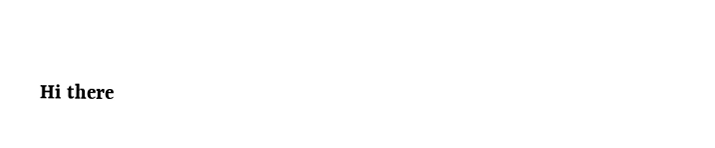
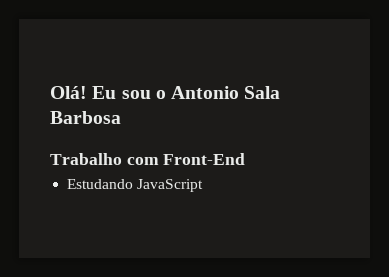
[39,83,114,100] Hi there -> [50,86,281,99] [50,111,121,124] [50,153,246,165] [67,179,204,192] Olá! Eu sou o Antonio Sala Barbosa // Trabalho com Front-End // Estudando JavaScript

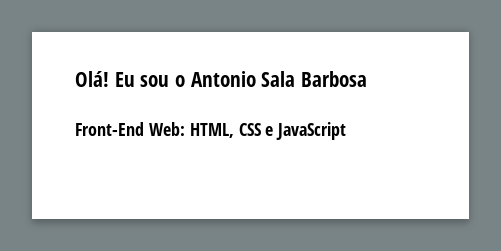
[50,153,159,165] Trabalho com -> (368, 79) none
[67,179,134,189] // Estudando -> [148,122,274,138] Web: HTML, CSS e

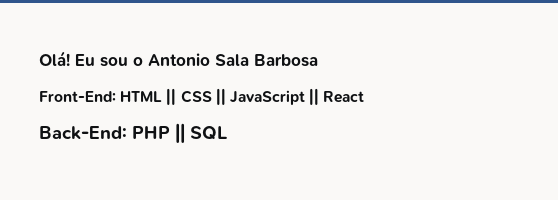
[75,122,347,140] Front-End Web: HTML, CSS e JavaScript -> [39,88,365,105] [39,123,227,143] Front-End: HTML || CSS || JavaScript || React // Back-End: PHP || SQL

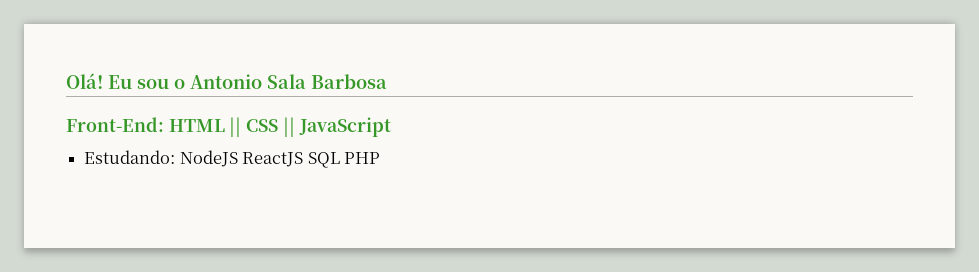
[309,88,365,105] [39,123,227,143] || React // Back-End: PHP || SQL -> [84,150,380,168] // Estudando: NodeJS ReactJS SQL PHP

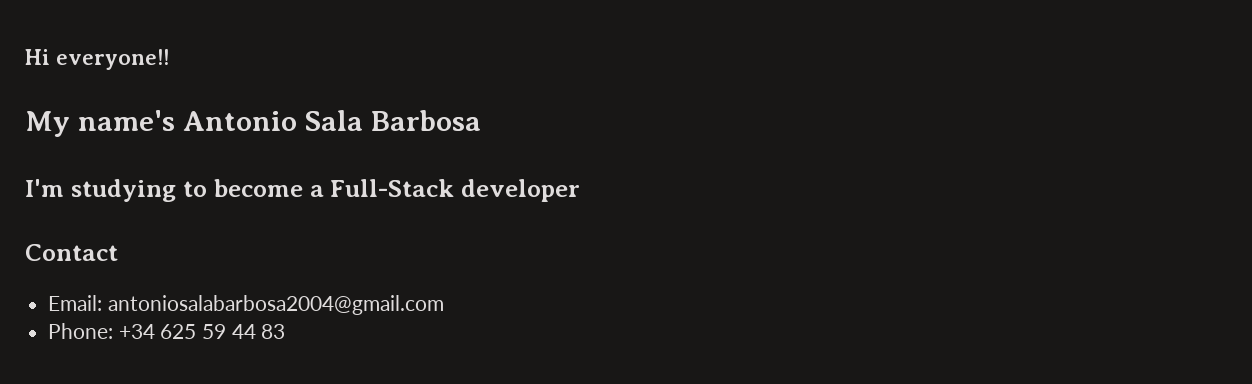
[66,73,185,89] Olá! Eu sou o -> [25,49,169,70] [25,110,175,137] Hi everyone!! // My name's
[66,117,391,137] [84,150,380,168] Front-End: HTML || CSS || JavaScript // Estudando: NodeJS ReactJS SQL PHP -> [25,179,581,202] [25,244,118,261] [48,295,444,315] [48,323,286,339] I'm studying to become a Full-Stack developer // Contact // Email: antoniosalabarbosa2004@gmail.com // Phone: +34 625 59 44 83

